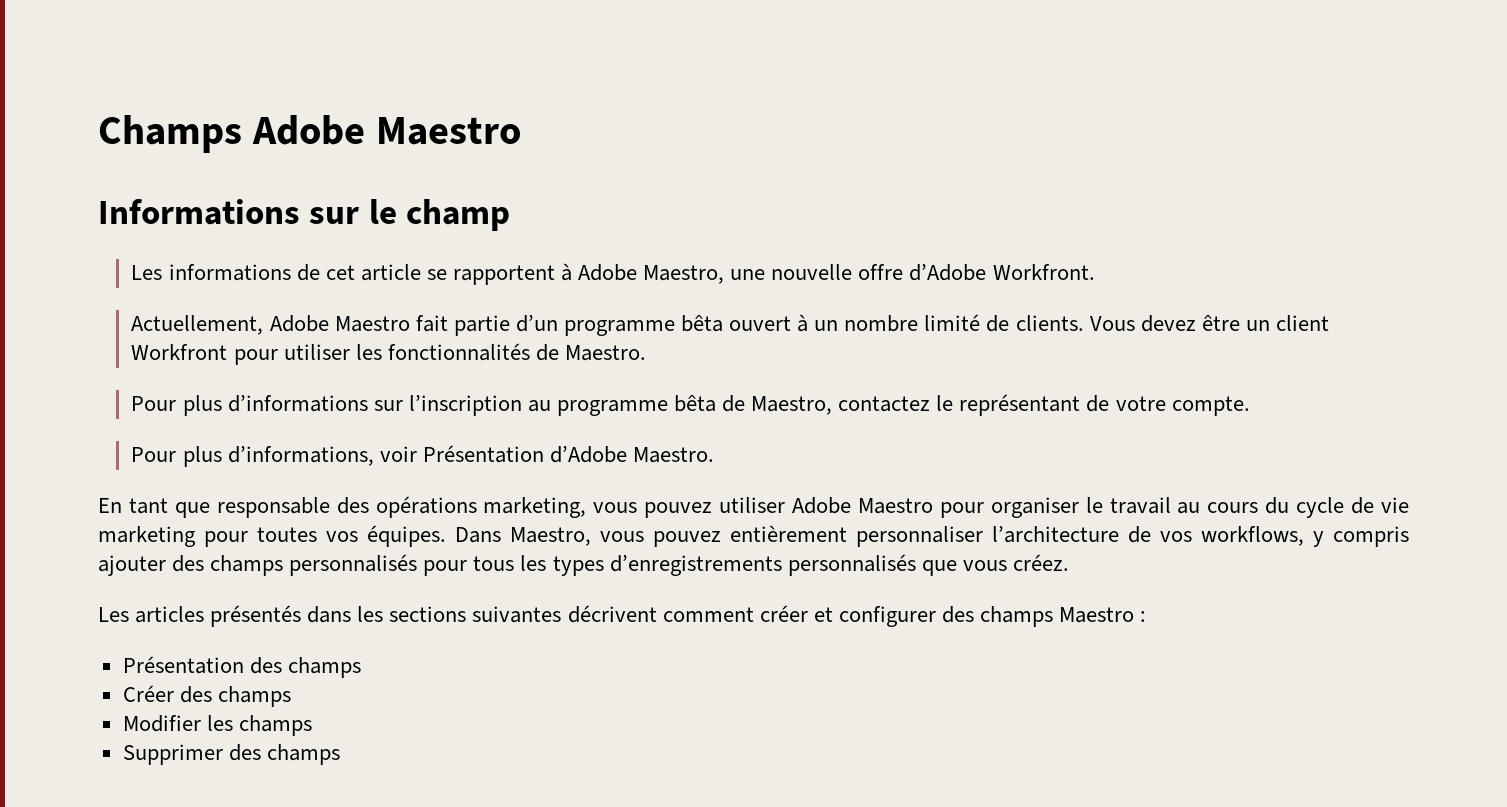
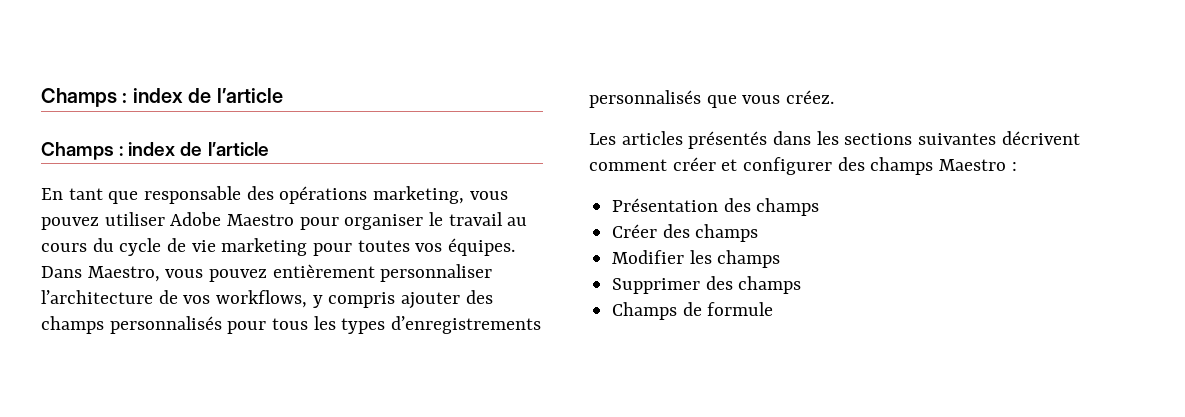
[98,115,521,153] [98,199,511,231] [131,263,1095,285] [131,314,1329,336] [131,343,646,365] [131,394,1250,416] [131,445,714,467] Champs Adobe Maestro // Informations sur le champ // Les informations de cet article se rapportent à Adobe Maestro, une nouvelle offre d’Adobe Workfront. // Actuellement, Adobe Maestro fait partie d’un programme bêta ouvert à un nombre limité de clients. Vous devez être un client Workfront pour utiliser les fonctionnalités de Maestro. // Pour plus d’informations sur l’inscription au programme bêta de Maestro, contactez le représentant de votre compte. // Pour plus d’informations, voir Présentation d’Adobe Maestro. -> [41,88,283,107] [41,142,269,160] Champs : index de l’article // Champs : index de l’article
(340, 754) none -> [612,302,774,320] // Champs de formule

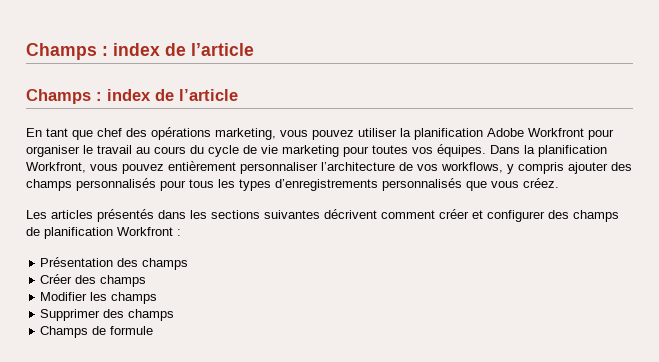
[144,186,242,204] responsable -> [97,128,122,137] chef
[170,212,295,226] Adobe Maestro -> [400,128,584,140] la planification Adobe Workfront
[87,266,160,282] Maestro, -> [524,145,607,157] [26,162,86,173] la planification Workfront,
[939,159,1007,171] Maestro -> [26,227,173,239] de planification Workfront

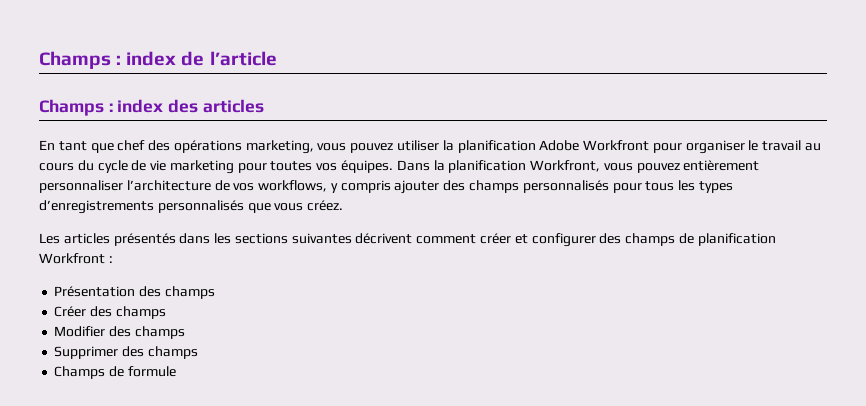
[155,89,238,101] de l’article -> [168,99,264,113] des articles
[90,292,108,301] les -> [109,326,132,337] des

